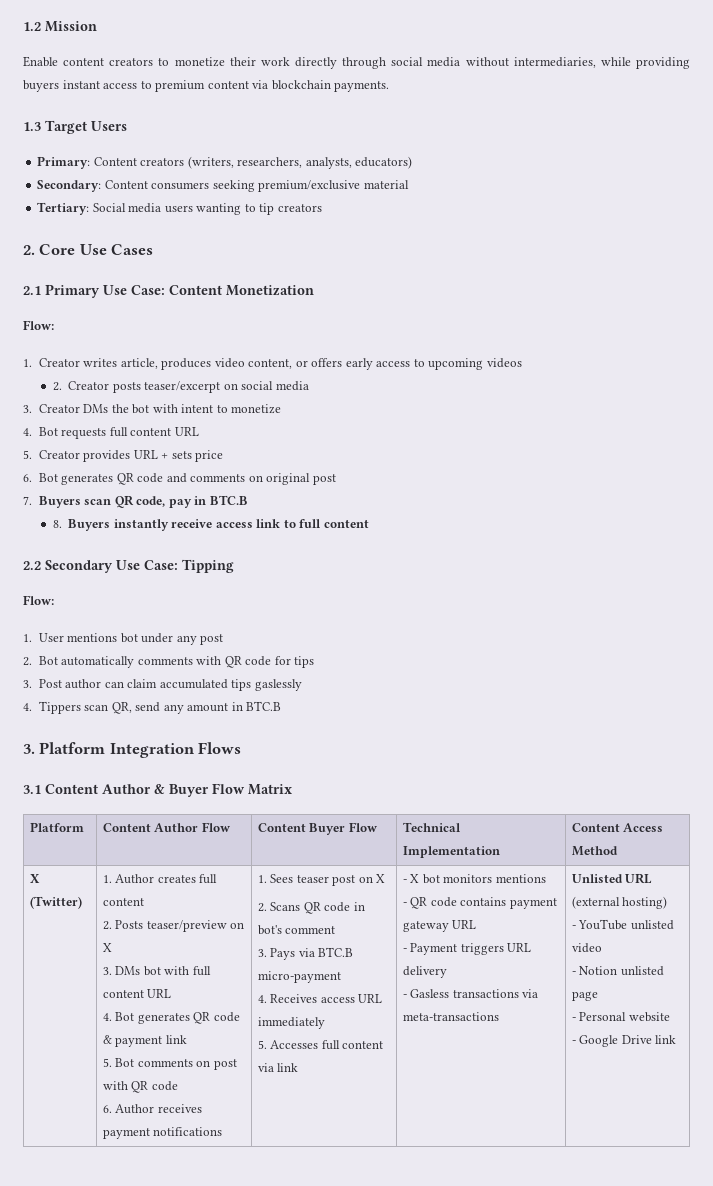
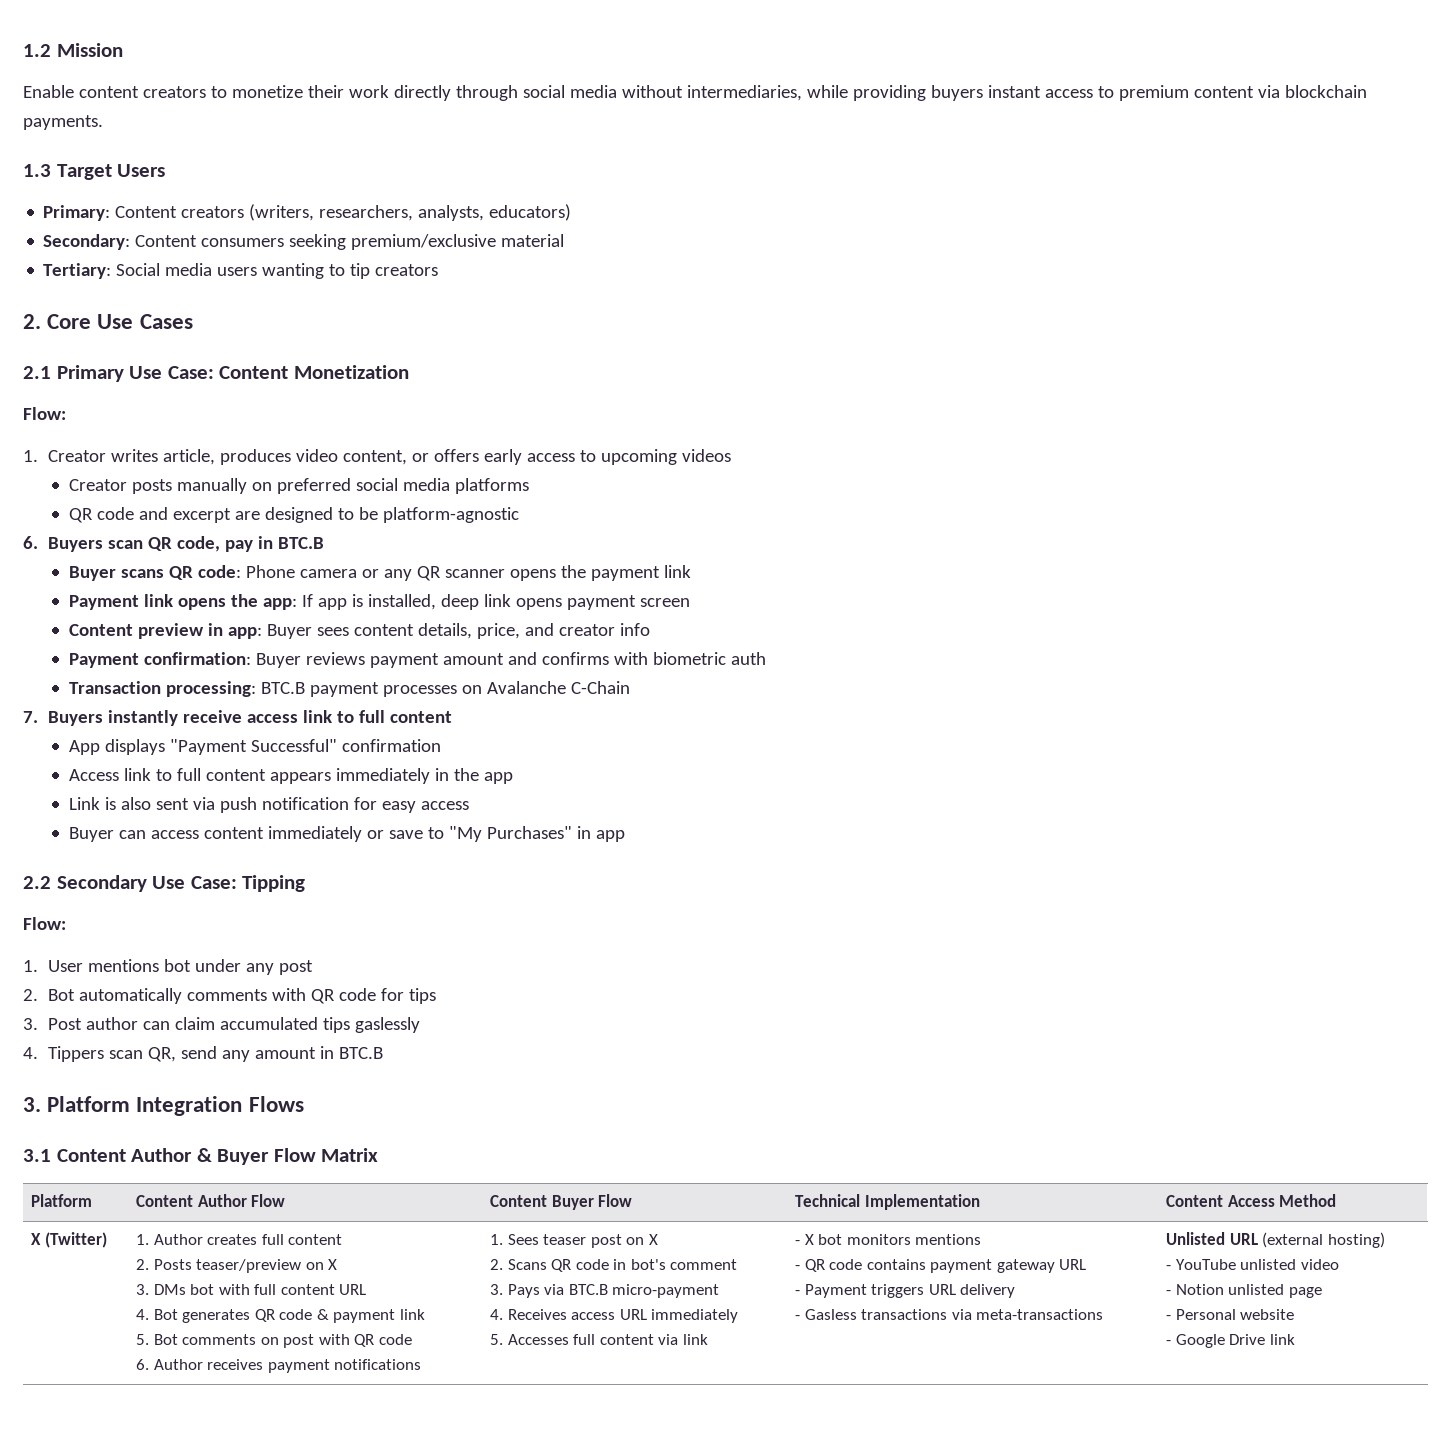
[52,382,62,391] 2. -> (732, 455) none
[144,381,309,393] [23,404,282,414] [23,427,199,439] [23,450,224,462] [23,473,336,485] [23,496,32,505] teaser/excerpt on social media // 3. Creator DMs the bot with intent to monetize // 4. Bot requests full content URL // 5. Creator provides URL + sets price // 6. Bot generates QR code and comments on original post // 7. -> [176,478,529,494] [68,507,519,523] [23,536,38,549] manually on preferred social media platforms // QR code and excerpt are designed to be platform-agnostic // 6.
[52,520,62,528] 8. -> [68,565,691,581] [68,594,690,610] [68,623,650,639] [68,652,766,668] [68,681,630,697] [23,711,38,723] Buyer scans QR code: Phone camera or any QR scanner opens the payment link // Payment link opens the app: If app is installed, deep link opens payment screen // Content preview in app: Buyer sees content details, price, and creator info // Payment confirmation: Buyer reviews payment amount and confirms with biometric auth // Transaction processing: BTC.B payment processes on Avalanche C-Chain // 7.
(369, 523) none -> [68,739,441,755] [68,768,513,784] [68,797,469,813] [68,826,625,842] // App displays "Payment Successful" confirmation // Access link to full content appears immediately in the app // Link is also sent via push notification for easy access // Buyer can access content immediately or save to "My Purchases" in app

